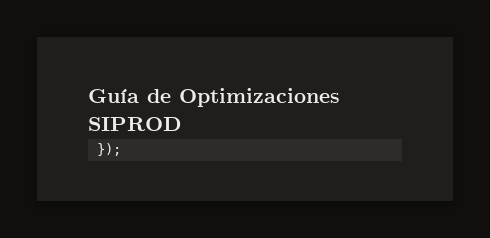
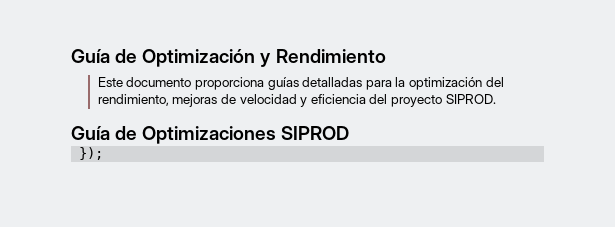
[88,89,171,103] Guía de -> [71,49,386,67] [97,77,504,90] [97,94,496,107] [71,126,138,140] Guía de Optimización y Rendimiento // Este documento proporciona guías detalladas para la optimización del rendimiento, mejoras de velocidad y eficiencia del proyecto SIPROD. // Guía de

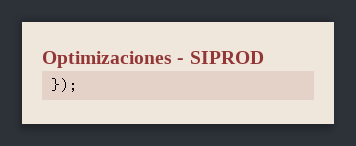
[71,49,386,67] [97,77,504,90] [97,94,496,107] [71,126,277,144] Guía de Optimización y Rendimiento // Este documento proporciona guías detalladas para la optimización del rendimiento, mejoras de velocidad y eficiencia del proyecto SIPROD. // Guía de Optimizaciones -> [42,51,185,68] Optimizaciones -

